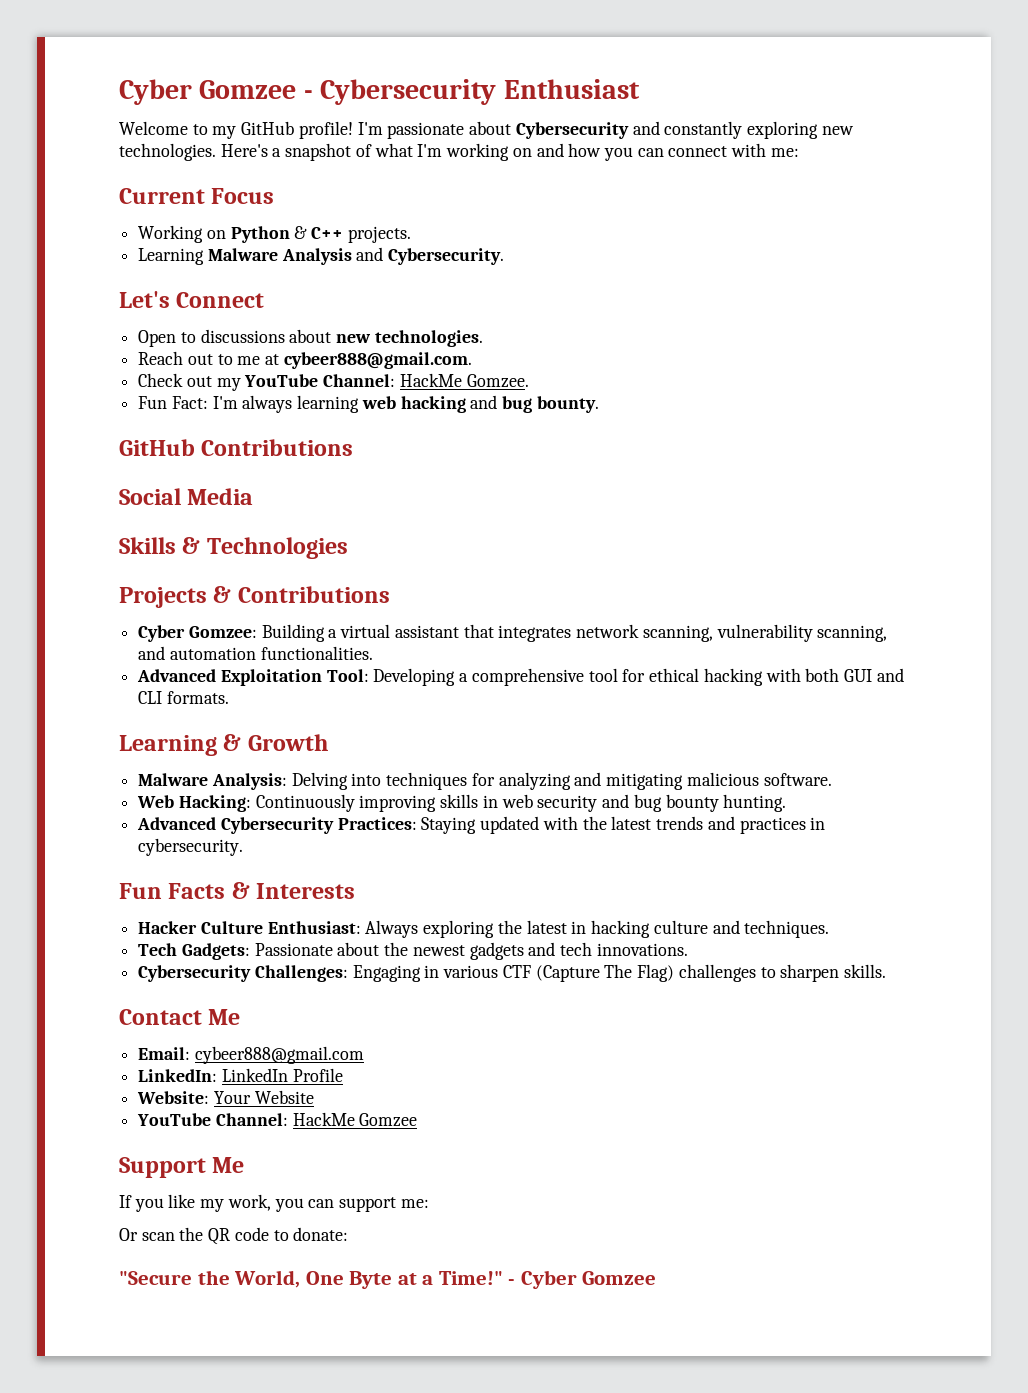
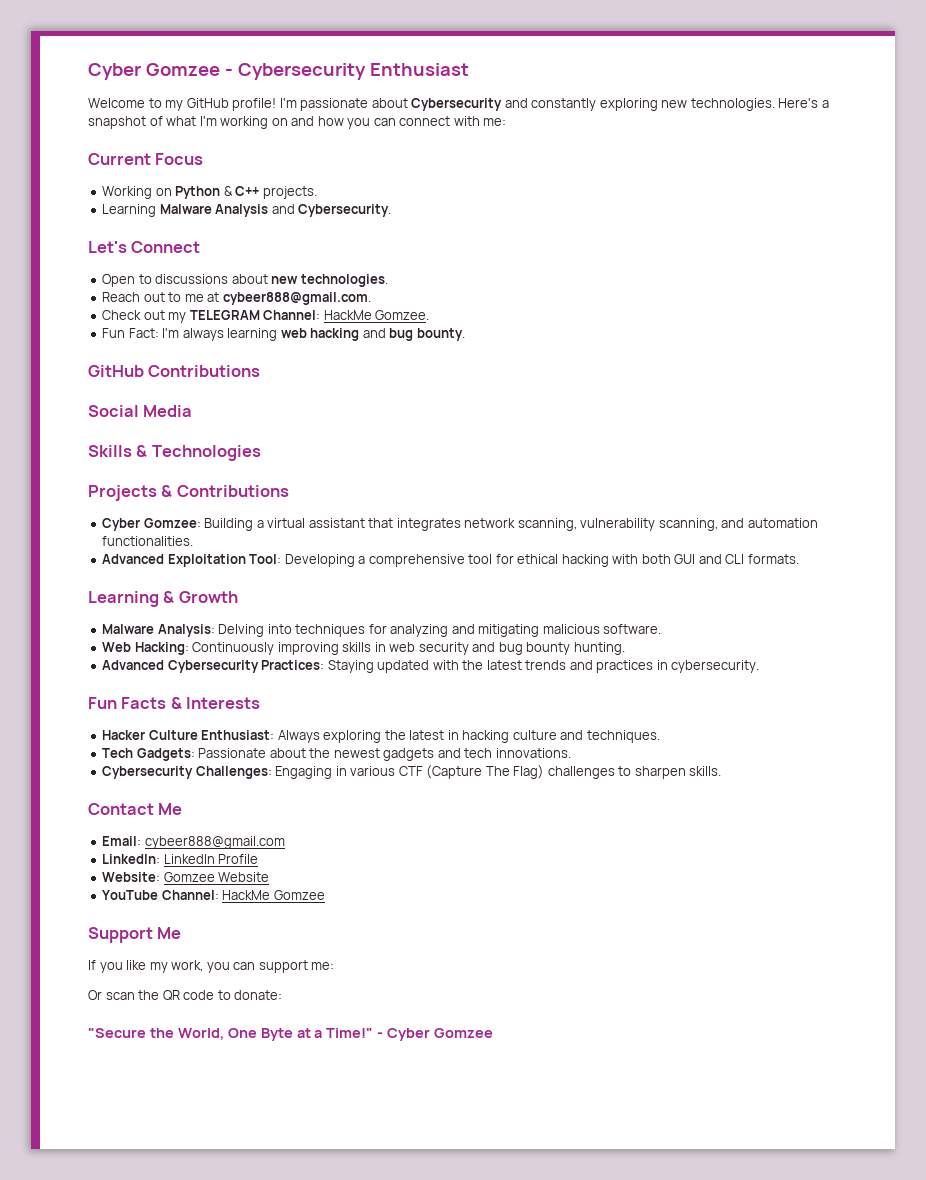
[244,374,319,387] YouTube -> [189,310,260,320] TELEGRAM
[213,1091,251,1104] Your -> [163,872,215,882] Gomzee

